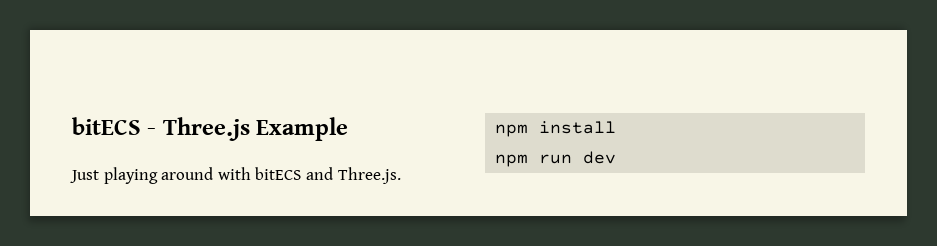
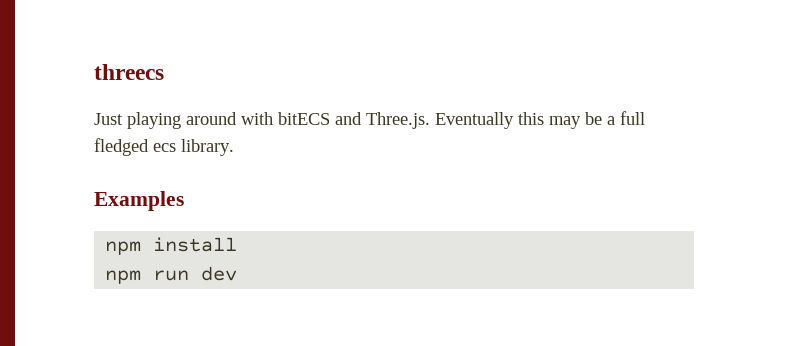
[72,117,349,141] bitECS - Three.js Example -> [94,64,164,80] threecs
(401, 175) none -> [435,111,645,129] [94,138,234,156] [94,191,184,211] Eventually this may be a full fledged ecs library. // Examples

